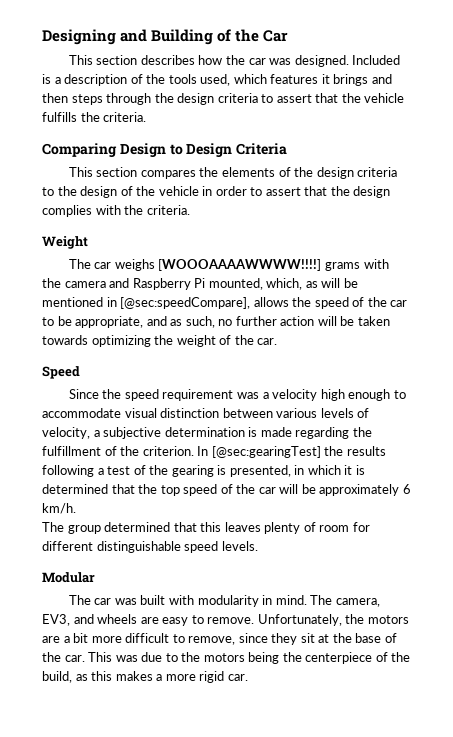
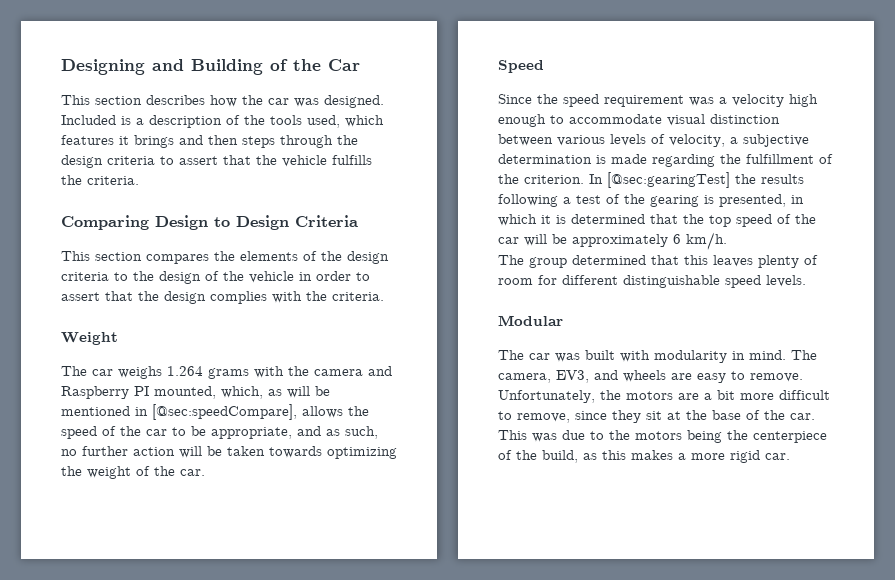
[158,259,322,271] [WOOOAAAAWWWW!!!!] -> [167,366,203,376] 1.264
[194,278,206,288] Pi -> [134,386,149,396] PI

